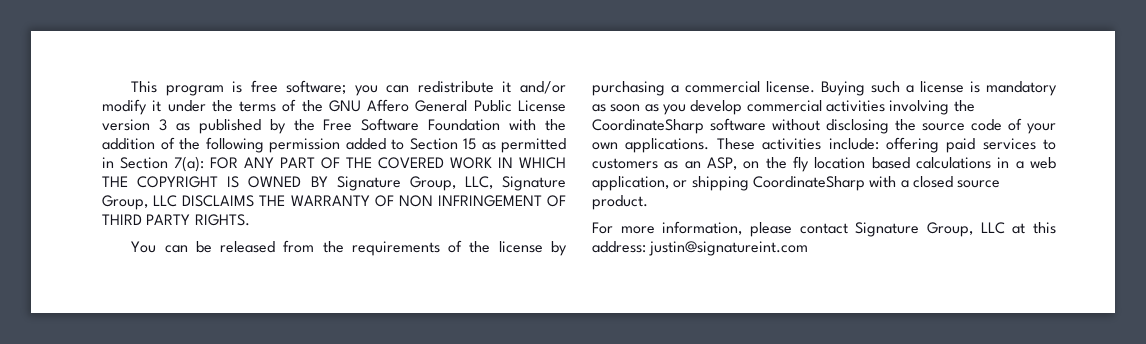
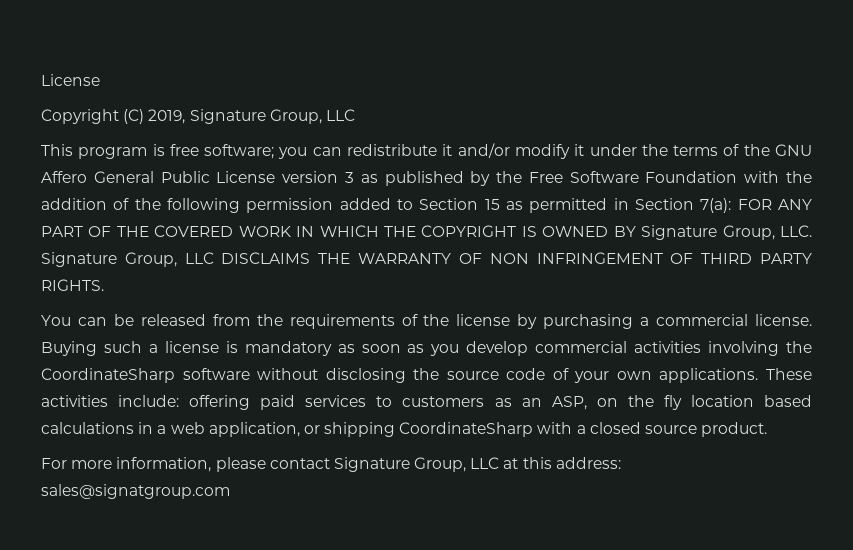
(131, 87) none -> [41,74,100,86] [41,109,355,124] License // Copyright (C) 2019, Signature Group, LLC //
[464,176,493,189] LLC, -> [780,225,813,237] LLC.
[649,241,809,256] justin@signatureint.com -> [41,484,230,499] sales@signatgroup.com

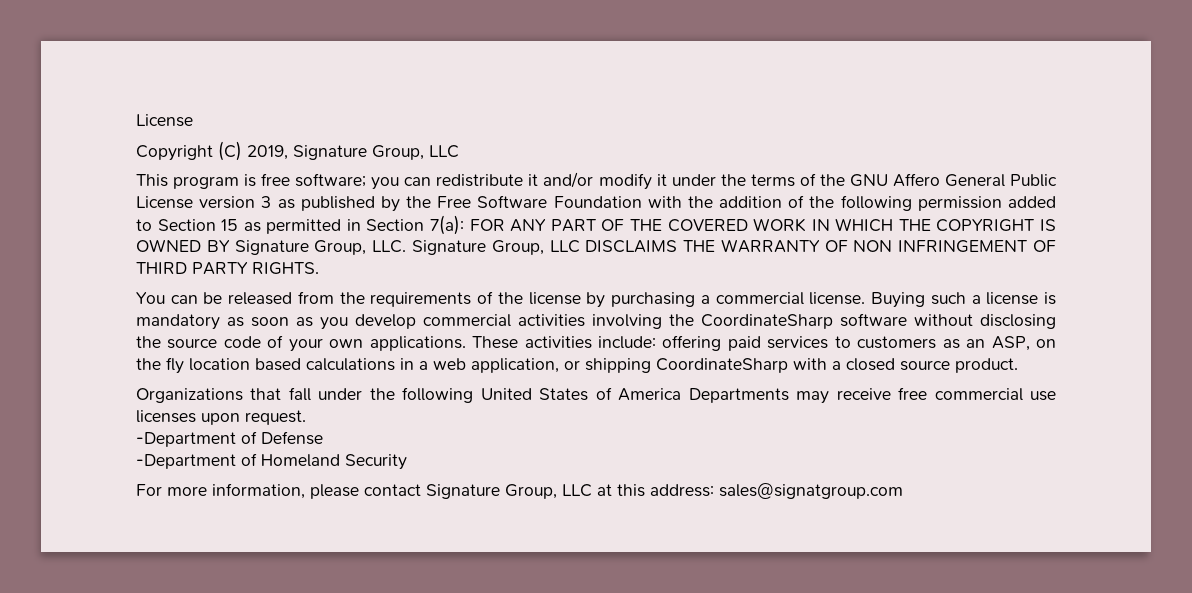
(768, 429) none -> [136,387,1056,404] [136,410,306,425] [136,431,323,447] [136,453,407,470] // Organizations that fall under the following United States of America Departments may receive free commercial use licenses upon request. // -Department of Defense // -Department of Homeland Security

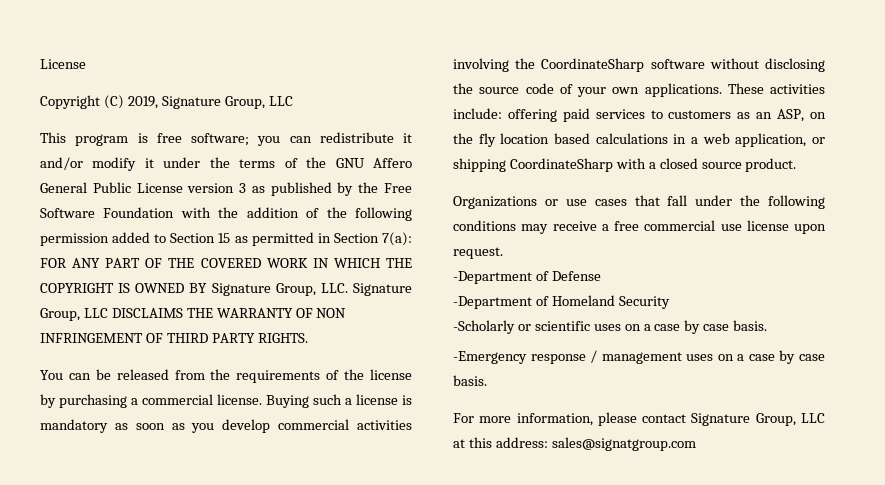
(243, 395) none -> [544,199,627,206] or use cases
[480,387,789,403] United States of America Departments -> [453,220,516,231] conditions
(891, 394) none -> [601,224,609,231] a
[136,410,196,423] licenses -> [746,220,789,231] license
(407, 462) none -> [453,320,768,334] [453,350,825,364] [453,375,487,386] // -Scholarly or scientific uses on a case by case basis. // -Emergency response / management uses on a case by case basis.

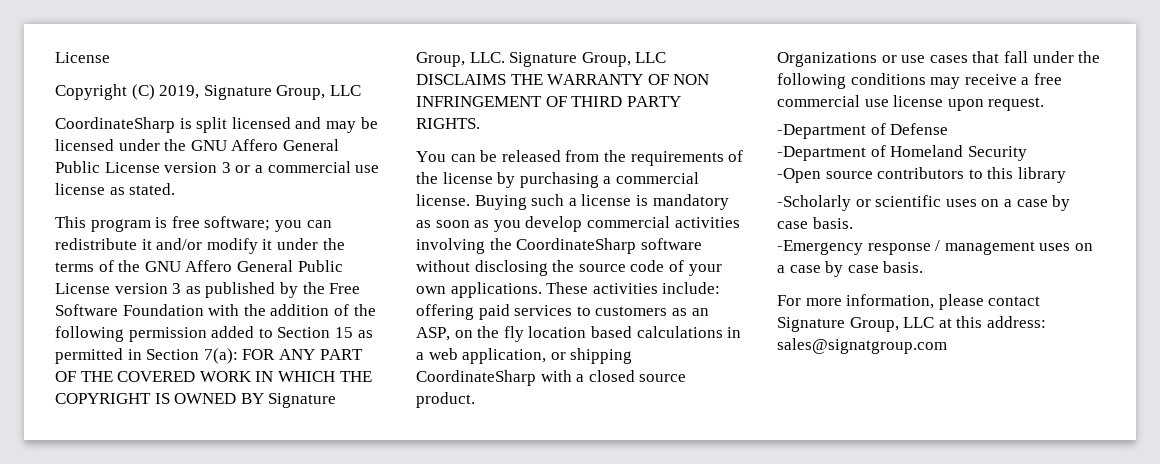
(293, 101) none -> [55,117,378,133] [55,139,339,151] [55,161,380,173] [55,183,176,195] // CoordinateSharp is split licensed and may be licensed under the GNU Affero General Public License version 3 or a commercial use license as stated.
(670, 302) none -> [777,167,1066,183] // -Open source contributors to this library

